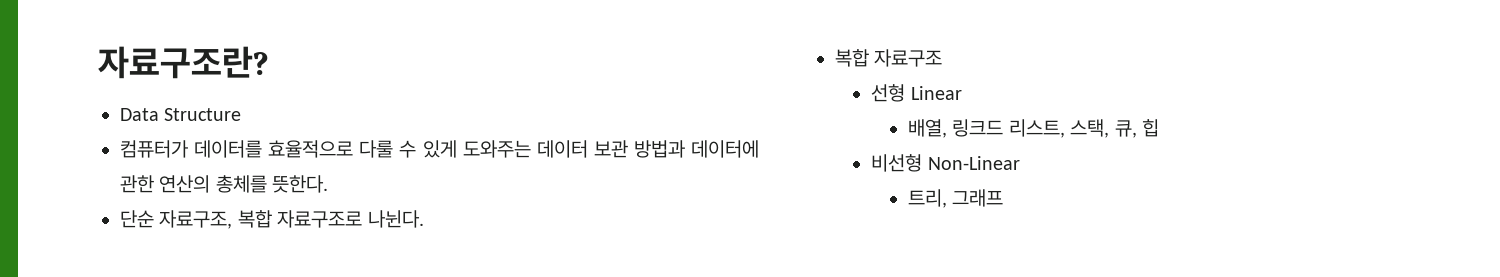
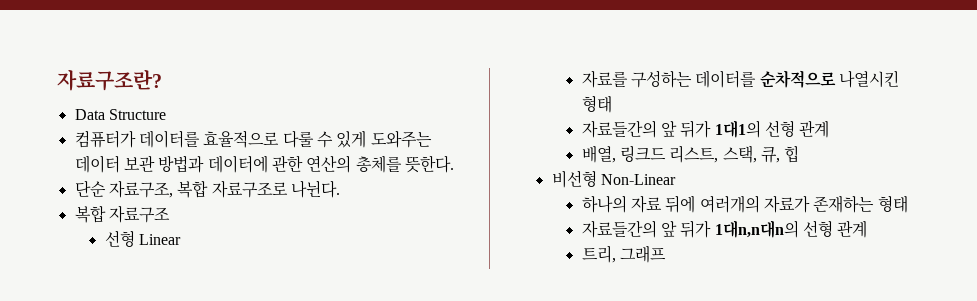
(962, 93) none -> [581,70,899,88] [581,95,612,113] [581,120,830,138] // 자료를 구성하는 데이터를 순차적으로 나열시킨 형태 // 자료들간의 앞 뒤가 1대1의 선형 관계
(1020, 163) none -> [581,195,908,213] [581,220,868,238] // 하나의 자료 뒤에 여러개의 자료가 존재하는 형태 // 자료들간의 앞 뒤가 1대n,n대n의 선형 관계

